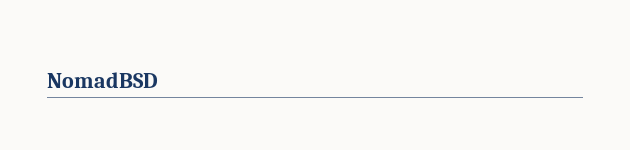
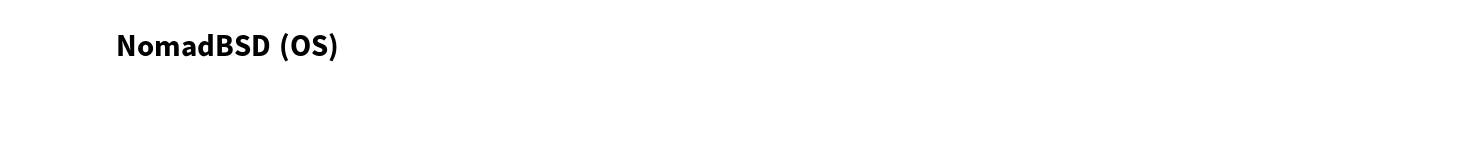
(158, 80) none -> [279,33,340,62] (OS)

